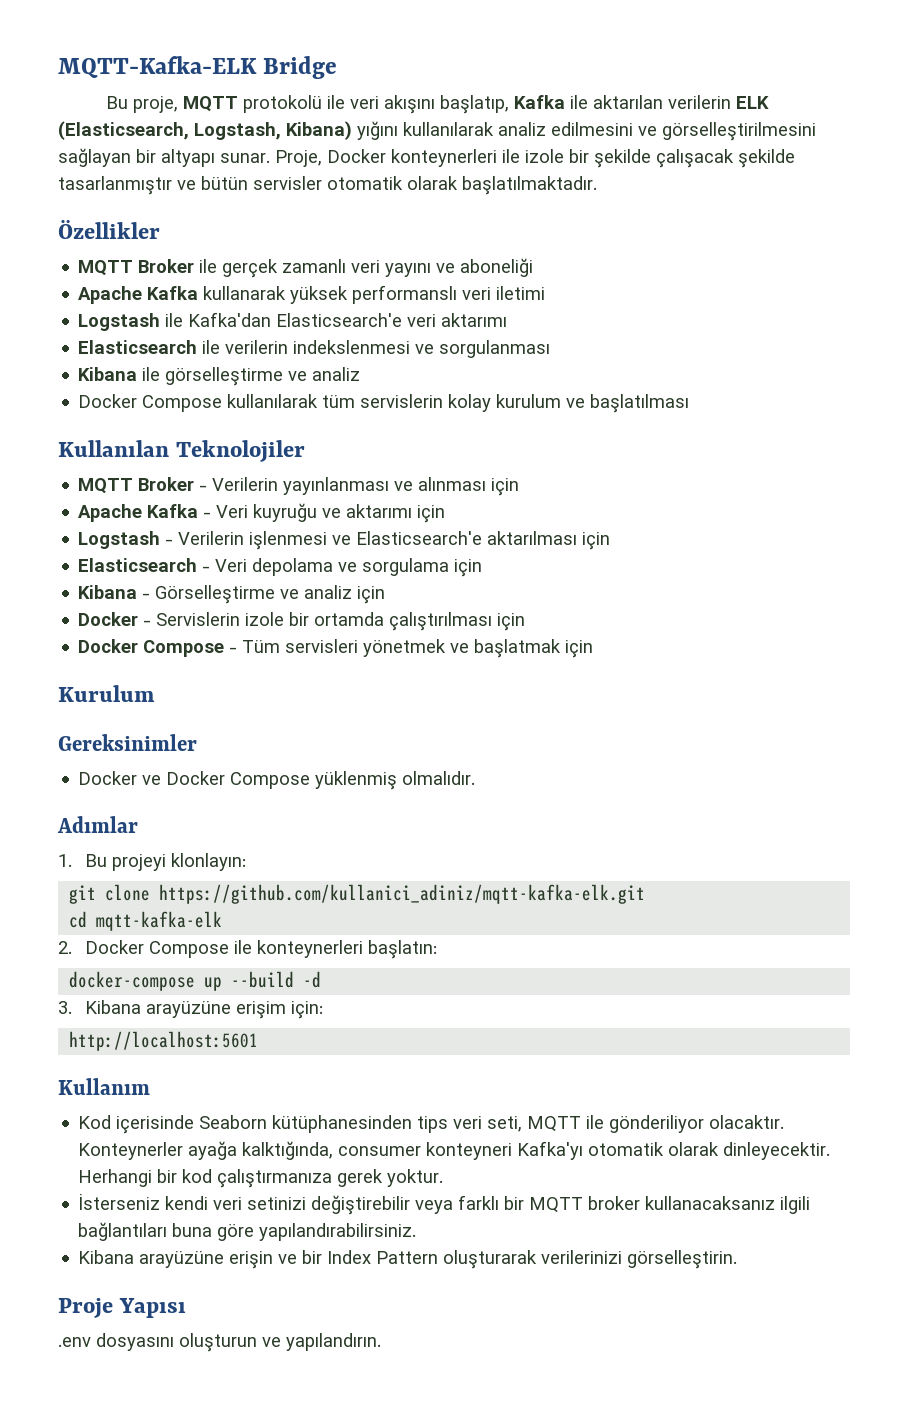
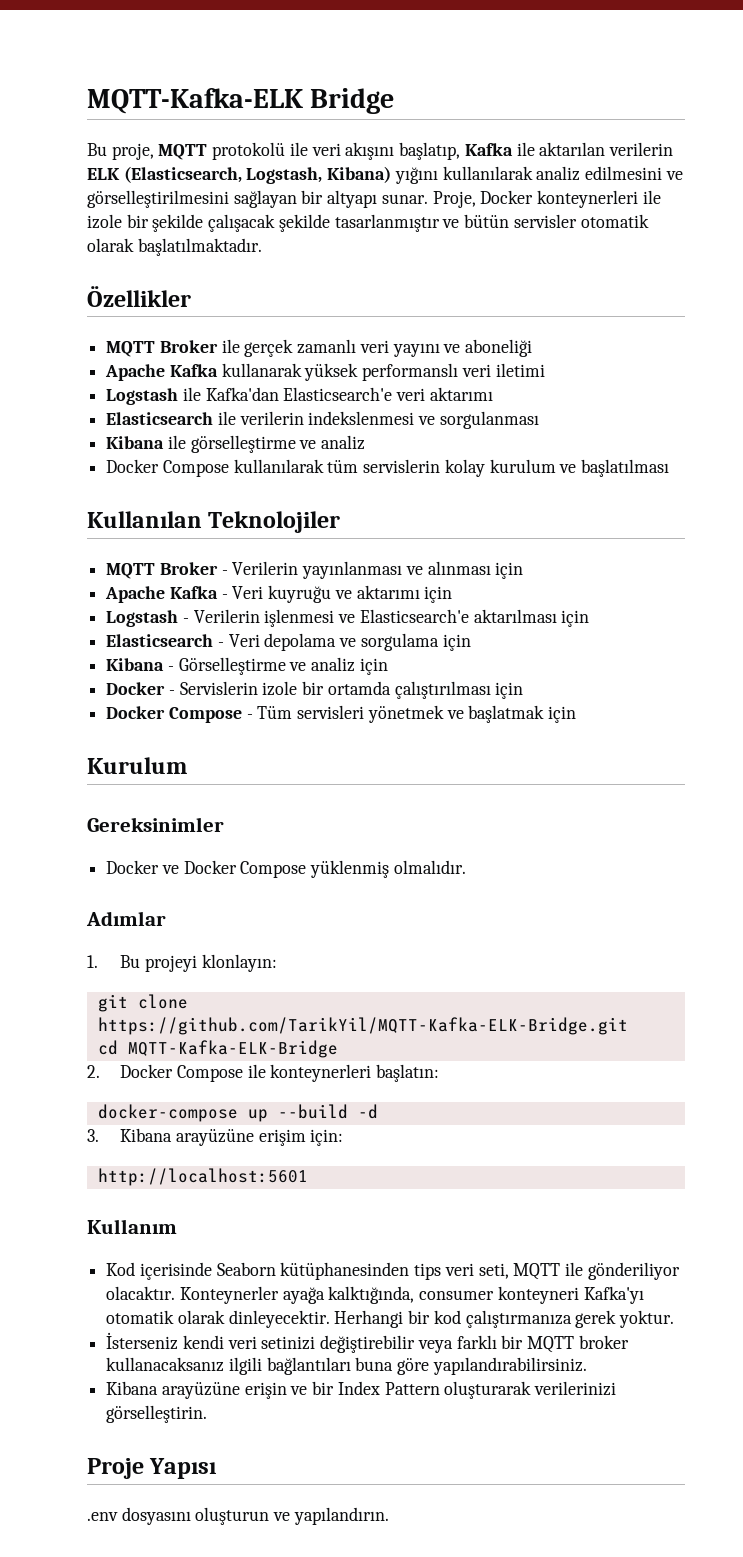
[159,884,646,904] https://github.com/kullanici_adiniz/mqtt-kafka-elk.git -> [97,1017,628,1035] https://github.com/TarikYil/MQTT-Kafka-ELK-Bridge.git
[96,911,223,931] mqtt-kafka-elk -> [127,1040,338,1058] MQTT-Kafka-ELK-Bridge

